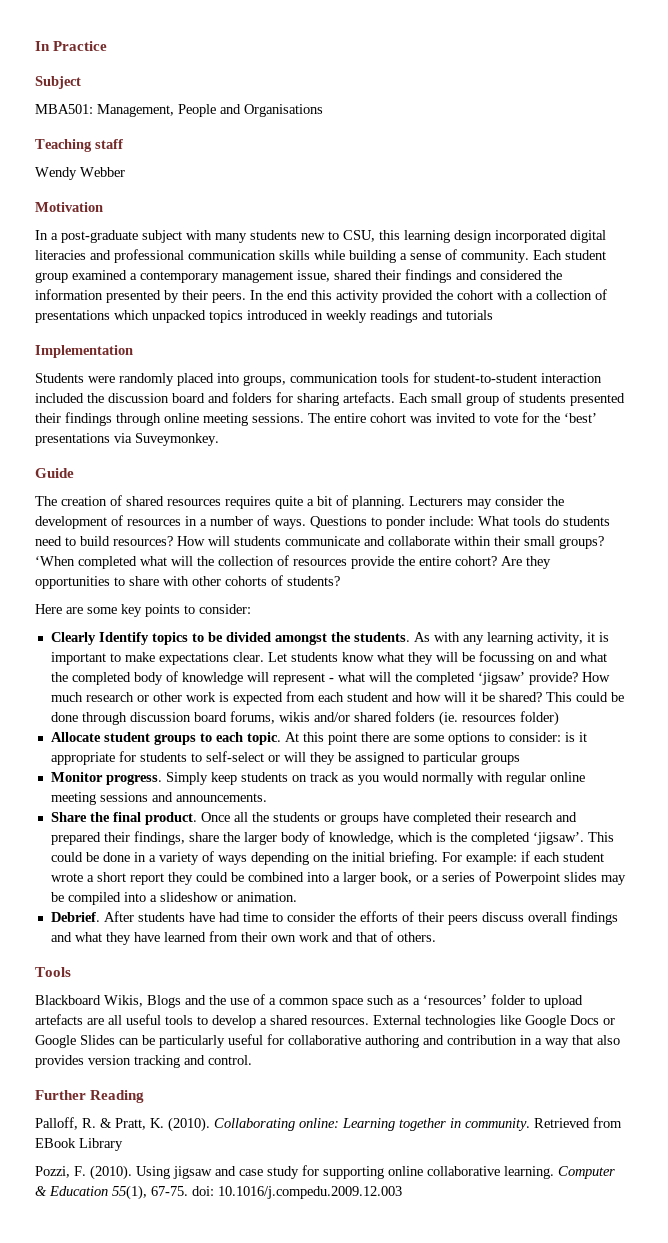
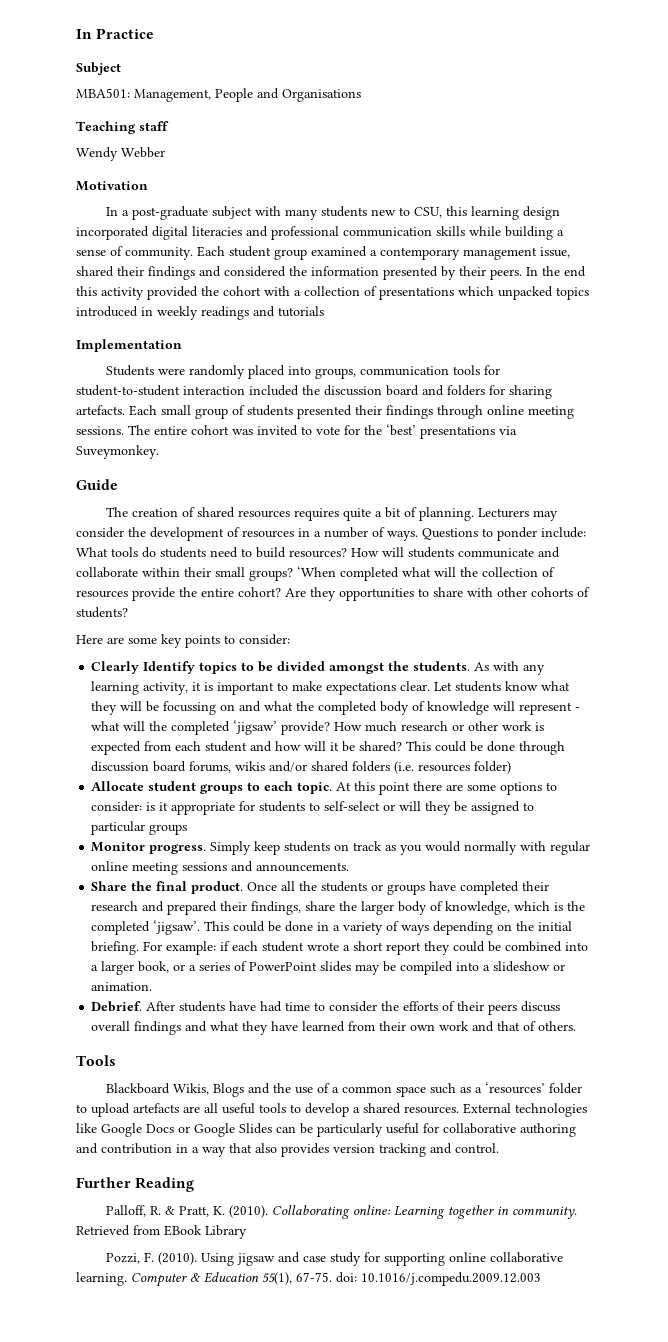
[438,711,458,726] (ie. -> [394,761,415,774] (i.e.
[494,872,560,885] Powerpoint -> [249,962,318,971] PowerPoint

